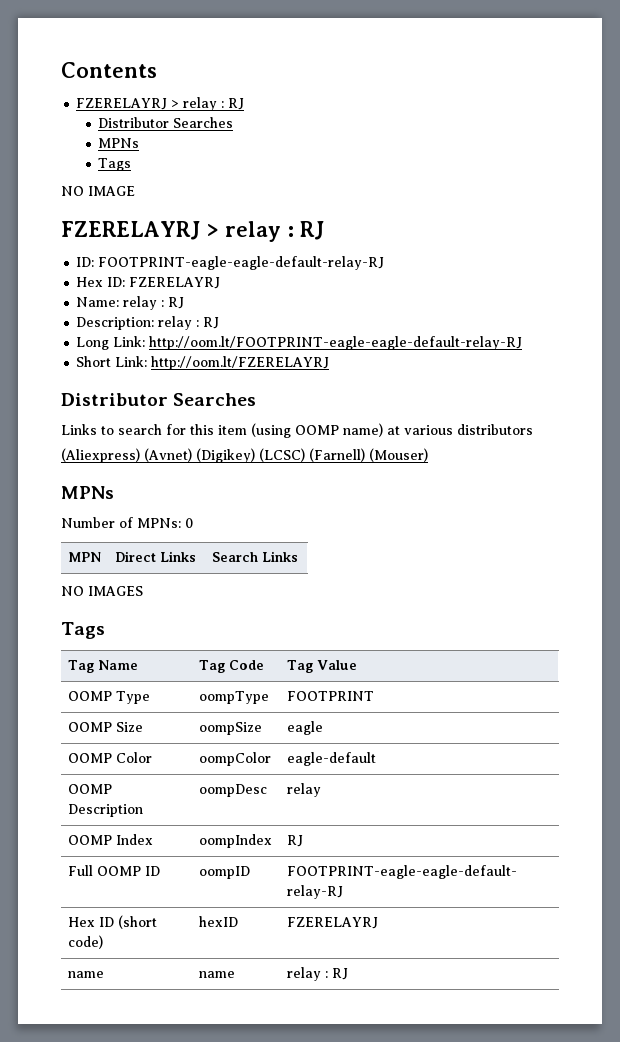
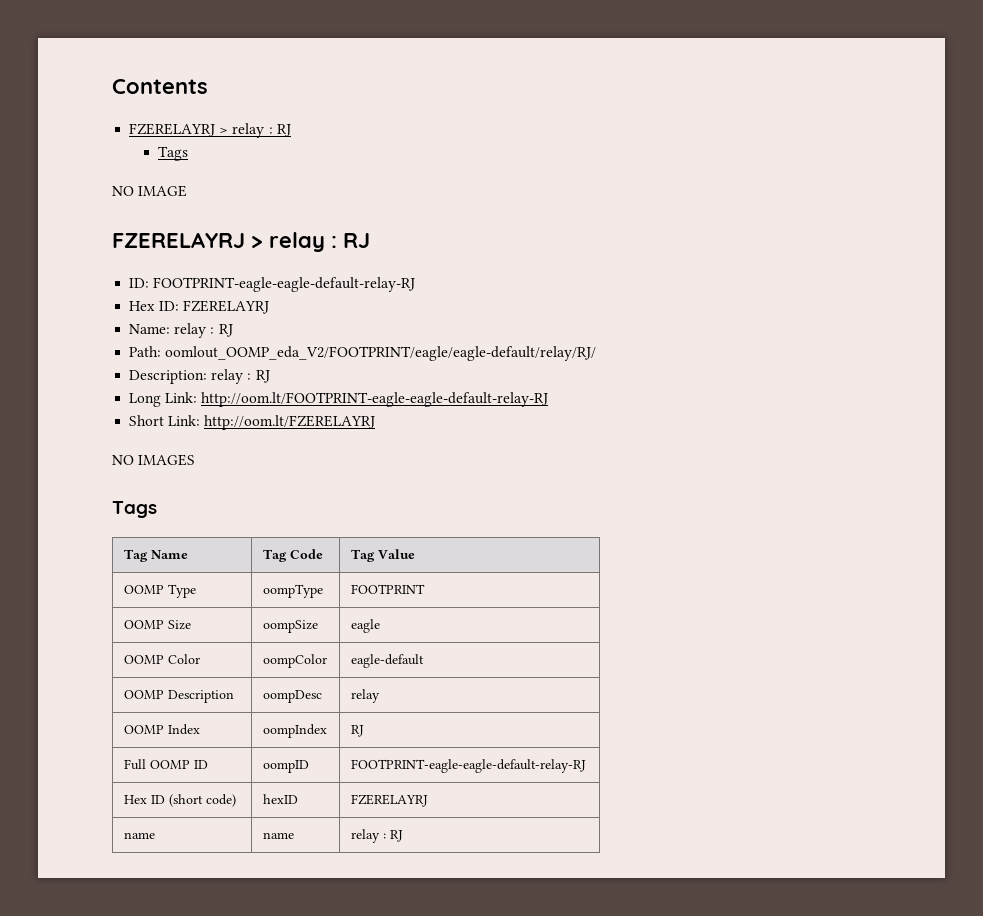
[98,117,234,128] [98,138,140,148] // Distributor Searches // MPNs -> (291, 130) none
(185, 303) none -> [129,346,597,361] // Path: oomlout_OOMP_eda_V2/FOOTPRINT/eagle/eagle-default/relay/RJ/
[61,393,257,406] [61,423,533,438] [61,448,428,463] [61,486,114,499] [61,517,193,528] [67,552,101,562] [114,551,196,562] [211,551,298,562] // Distributor Searches // Links to search for this item (using OOMP name) at various distributors // (Aliexpress) (Avnet) (Digikey) (LCSC) (Farnell) (Mouser) // MPNs // Number of MPNs: 0 // MPN | Direct Links | Search Links -> (376, 422) none

